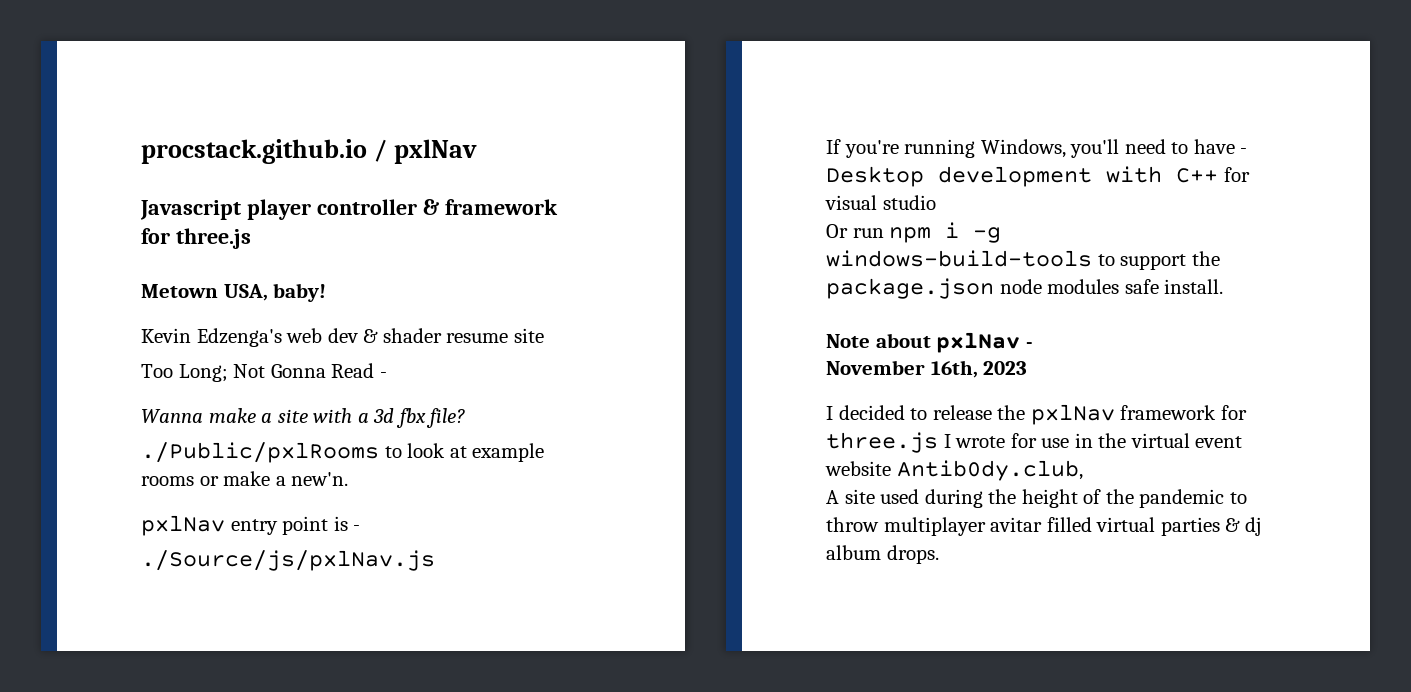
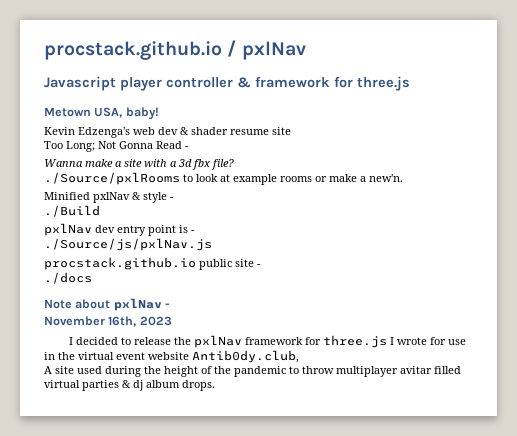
[141,442,379,463] ./Public/pxlRooms -> [44,172,180,185] ./Source/pxlRooms
[141,515,225,536] pxlNav -> [44,192,174,203] [44,205,100,217] [44,223,115,236] Minified pxlNav & style - // ./Build // pxlNav dev
[826,139,1248,158] [826,166,1250,187] [825,195,936,210] [826,222,1002,243] [826,250,1220,270] [826,278,1224,299] If you're running Windows, you'll need to have - Desktop development with C++ for visual studio // Or run npm i -g windows-build-tools to support the package.json node modules safe install. -> [44,257,261,270] [44,272,92,284] procstack.github.io public site - // ./docs

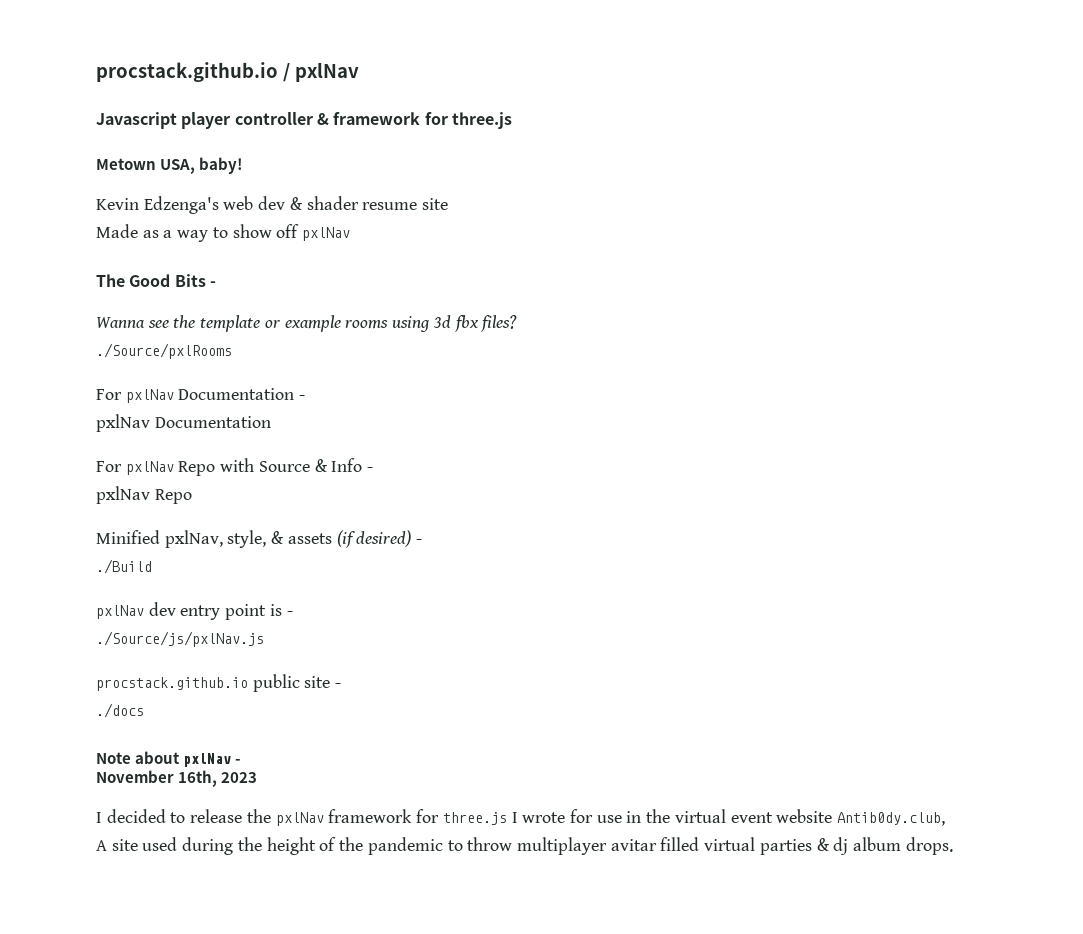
[44,141,189,152] [44,159,177,167] Too Long; Not Gonna Read - // Wanna make a site with a -> [96,224,351,242] [96,274,216,287] [96,315,430,332] Made as a way to show off pxlNav // The Good Bits - // Wanna see the template or example rooms using
[211,159,234,170] file? -> [481,315,518,332] files?
[183,174,403,185] [44,192,167,203] to look at example rooms or make a new'n. // Minified pxlNav & style -> [96,388,306,403] [96,414,271,432] [96,458,374,476] [96,486,192,504] [96,530,412,548] // For pxlNav Documentation - // pxlNav Documentation // For pxlNav Repo with Source & Info - // pxlNav Repo // Minified pxlNav, style, & assets (if desired)

